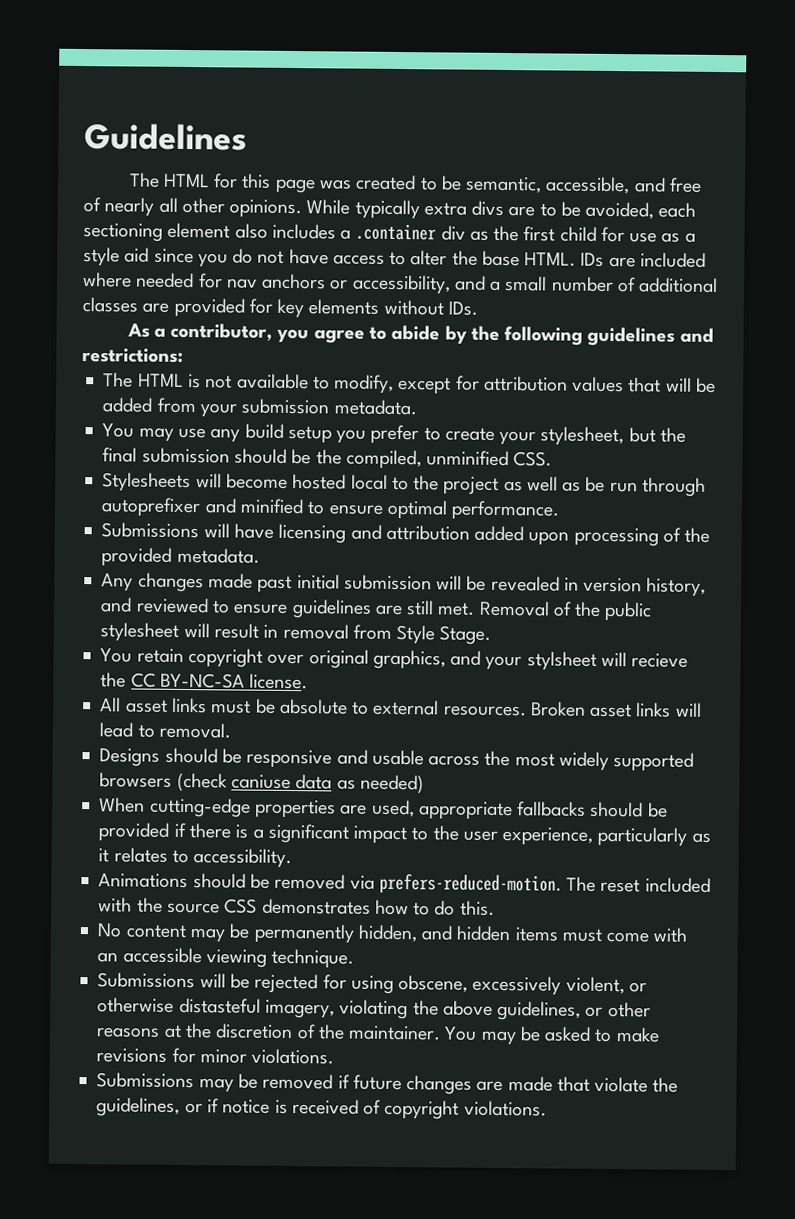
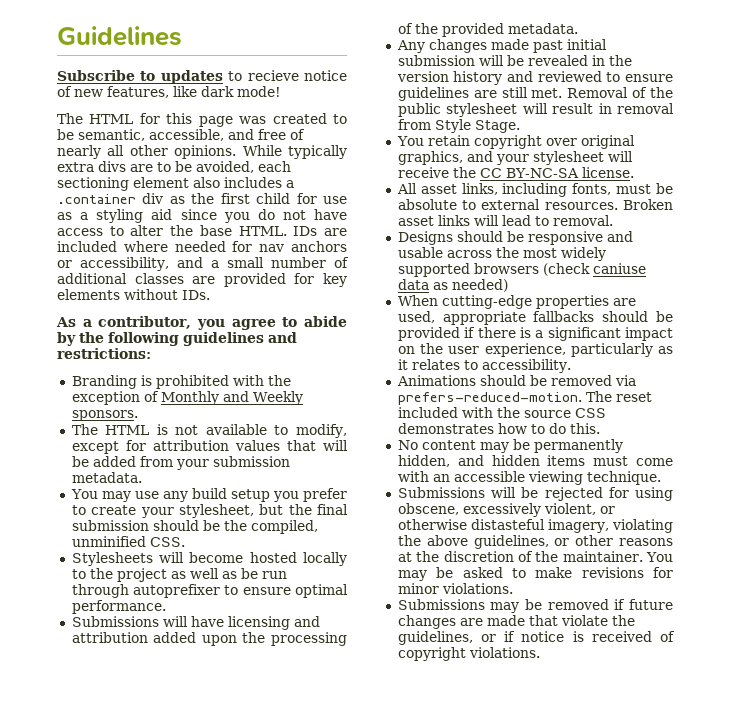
(247, 137) none -> [57,70,347,84] [57,86,281,98] // Subscribe to updates to recieve notice of new features, like dark mode!
[83,247,120,267] style -> [96,209,144,223] styling
(184, 355) none -> [71,375,291,389] [71,391,303,405] [71,410,138,421] // Branding is prohibited with the exception of Monthly and Weekly sponsors.
[350,474,388,490] local -> [303,552,347,566] locally
[204,498,304,515] and minified -> (221, 591) none
(570, 538) none -> [242,632,266,643] the
[583,577,707,597] version history, -> [608,55,632,66] [396,71,503,85] the version history
[526,651,689,671] stylsheet will recieve -> [532,151,633,165] [397,167,449,178] stylesheet will receive
[171,697,207,714] links -> [461,183,612,197] links, including fonts,
[411,827,429,841] to -> [397,346,415,354] on

